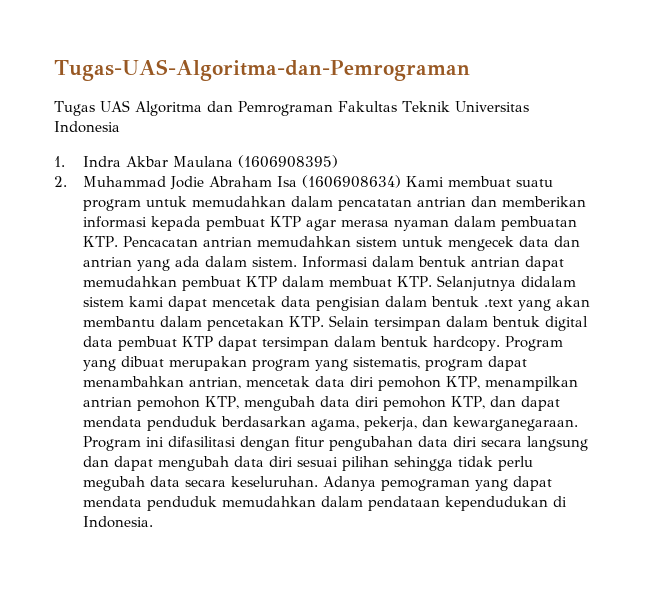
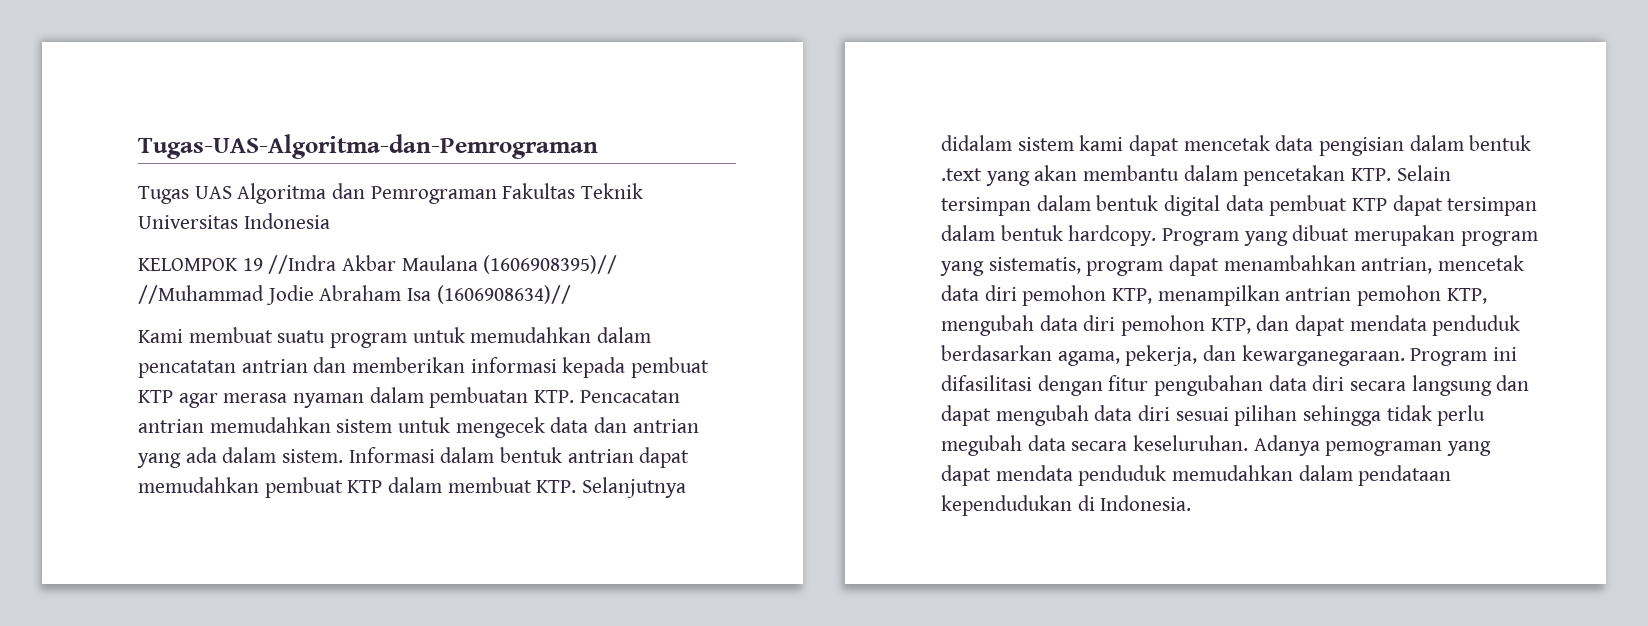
[54,155,338,168] [54,176,166,187] 1. Indra Akbar Maulana (1606908395) // 2. Muhammad -> [138,255,618,274] [138,285,264,304] KELOMPOK 19 //Indra Akbar Maulana (1606908395)// //Muhammad
[301,175,401,188] (1606908634) -> [436,285,571,304] (1606908634)// //

